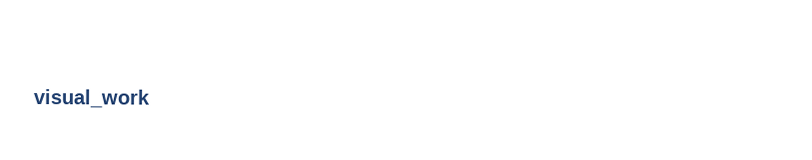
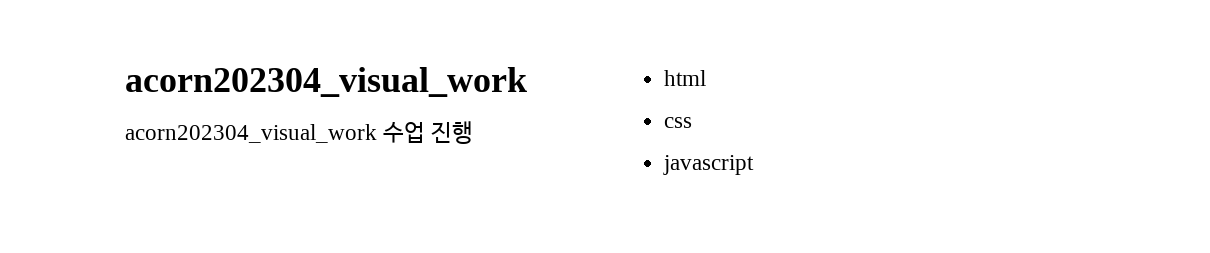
[33,89,150,108] visual_work -> [125,67,527,97] [125,121,474,144] [664,70,707,86] [664,117,693,128] [663,155,755,175] acorn202304_visual_work // acorn202304_visual_work 수업 진행 // html // css // javascript

